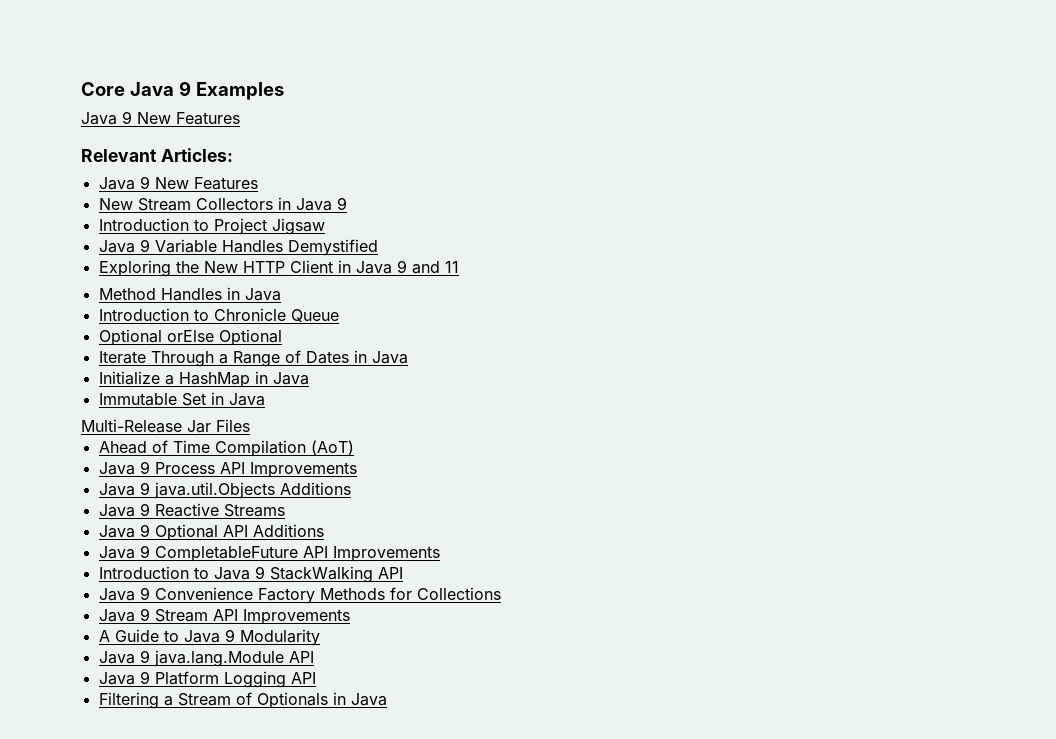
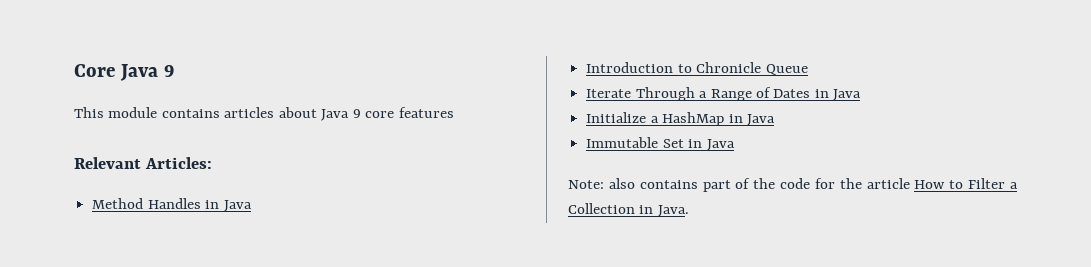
[195,82,284,100] [81,111,240,125] [81,148,233,162] [98,176,258,190] [98,197,347,211] [98,218,325,235] [98,239,378,256] [98,260,459,277] Examples // Java 9 New Features // Relevant Articles: // Java 9 New Features // New Stream Collectors in Java 9 // Introduction to Project Jigsaw // Java 9 Variable Handles Demystified // Exploring the New HTTP Client in Java 9 and 11 -> [74,107,454,121] [74,157,213,169] // This module contains articles about Java 9 core features // Relevant Articles:
[98,329,282,346] // Optional orElse Optional -> (808, 69) none
[81,419,250,433] [98,440,354,457] [98,461,357,478] [98,482,351,499] [98,503,285,517] [98,524,324,541] [98,545,440,562] [98,566,403,583] [98,587,501,604] [98,608,350,625] [98,629,320,646] [98,650,314,667] [98,671,316,688] [98,692,387,709] Multi-Release Jar Files // Ahead of Time Compilation (AoT) // Java 9 Process API Improvements // Java 9 java.util.Objects Additions // Java 9 Reactive Streams // Java 9 Optional API Additions // Java 9 CompletableFuture API Improvements // Introduction to Java 9 StackWalking API // Java 9 Convenience Factory Methods for Collections // Java 9 Stream API Improvements // A Guide to Java 9 Modularity // Java 9 java.lang.Module API // Java 9 Platform Logging API // Filtering a Stream of Optionals in Java -> [568,178,1019,192] [568,203,689,217] Note: also contains part of the code for the article How to Filter a Collection in Java.

